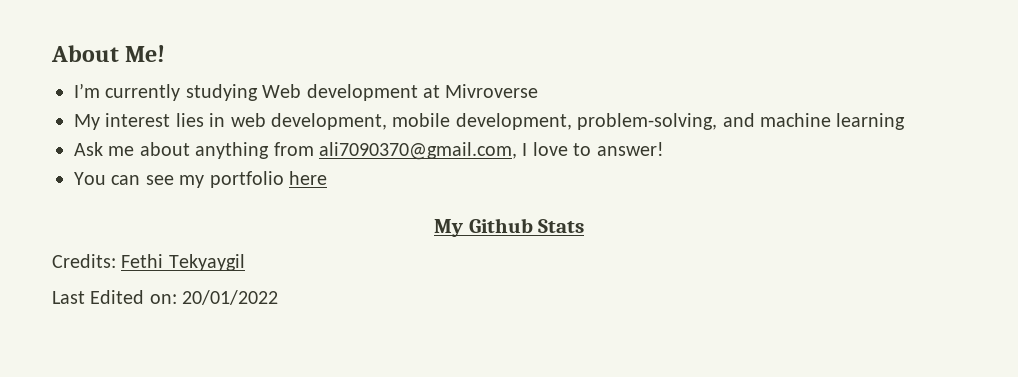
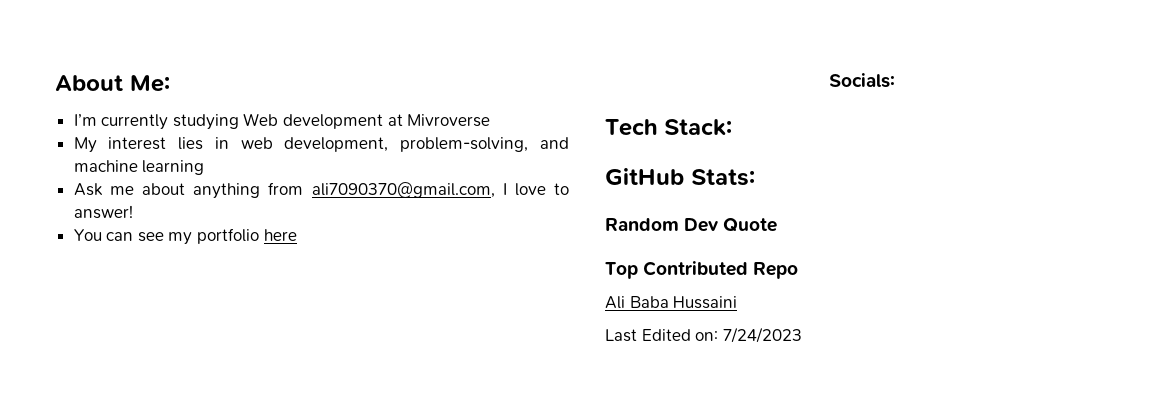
[125,45,166,62] Me! -> [130,75,170,92] Me:
[392,113,572,130] mobile development, -> (389, 144) none
[433,218,585,237] [52,254,245,271] My Github Stats // Credits: Fethi Tekyaygil -> [829,73,895,88] [605,119,732,136] [605,168,755,186] [605,218,778,232] [605,261,799,279] [605,296,738,309] Socials: // Tech Stack: // GitHub Stats: // Random Dev Quote // Top Contributed Repo // Ali Baba Hussaini
[182,290,279,305] 20/01/2022 -> [722,327,802,343] 7/24/2023

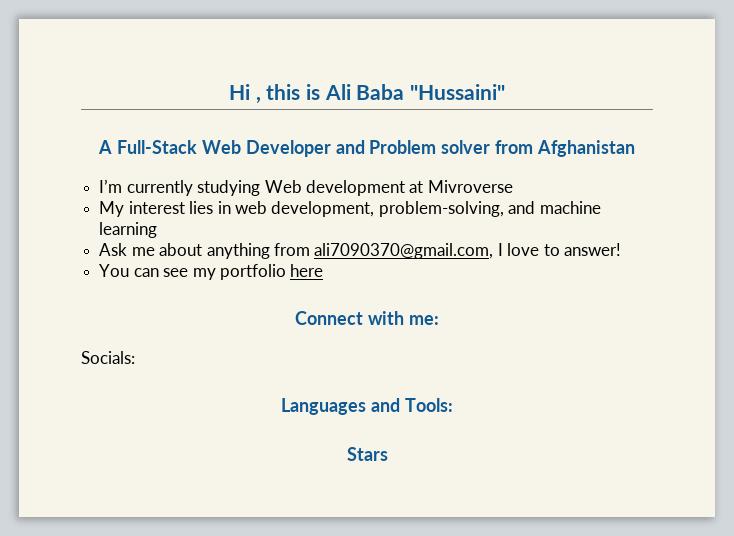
[55,75,170,92] About Me: -> [228,84,506,104] [98,140,635,157] Hi , this is Ali Baba "Hussaini" // A Full-Stack Web Developer and Problem solver from Afghanistan
[829,73,895,88] [605,119,732,136] [605,168,755,186] [605,218,778,232] [605,261,799,279] [605,296,738,309] [605,327,802,343] Socials: // Tech Stack: // GitHub Stats: // Random Dev Quote // Top Contributed Repo // Ali Baba Hussaini // Last Edited on: 7/24/2023 -> [295,311,439,325] [81,351,135,364] [281,398,453,415] [346,447,388,461] Connect with me: // Socials: // Languages and Tools: // Stars

